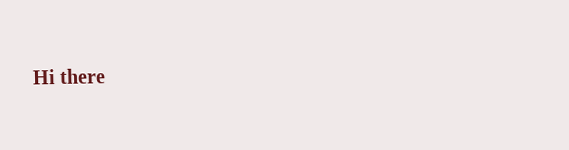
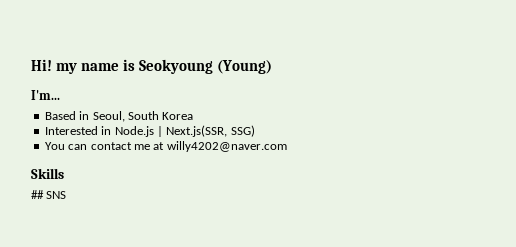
[32,68,107,85] Hi there -> [31,59,273,74] [31,90,60,100] [44,111,194,122] [44,125,255,137] [44,141,287,152] [31,168,64,179] [31,190,67,199] Hi! my name is Seokyoung (Young) // I'm... // Based in Seoul, South Korea // Interested in Node.js | Next.js(SSR, SSG) // You can contact me at willy4202@naver.com // Skills // ## SNS

